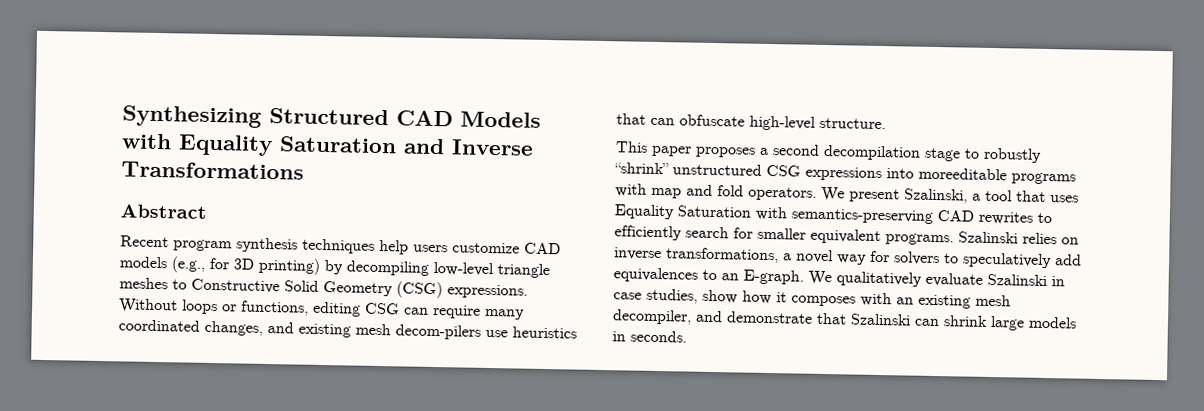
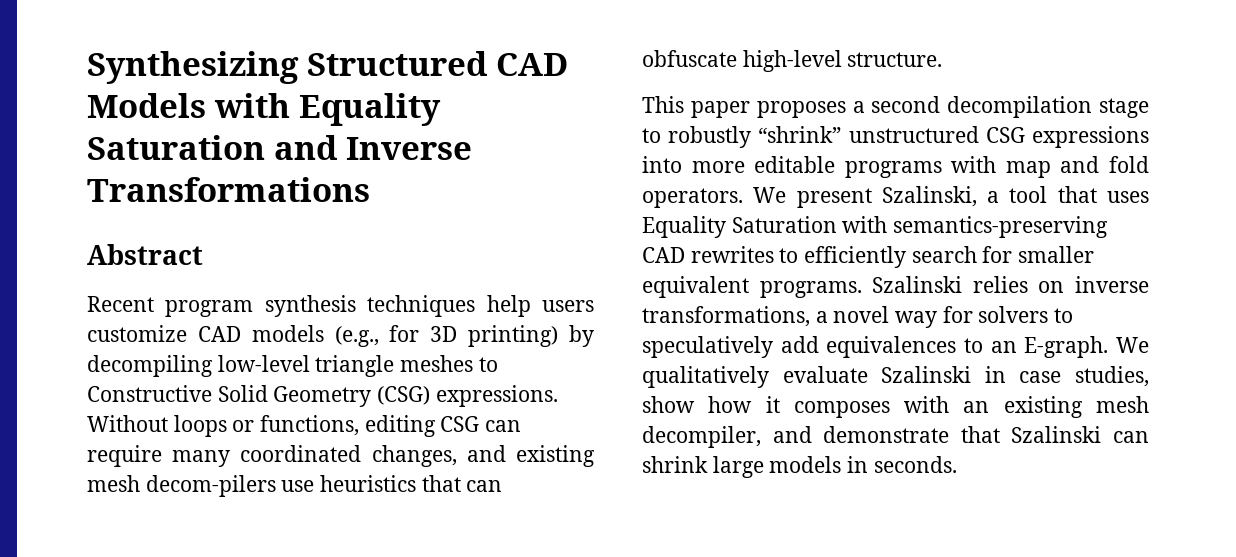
[918,167,1007,181] moreeditable -> [691,156,836,173] more editable

